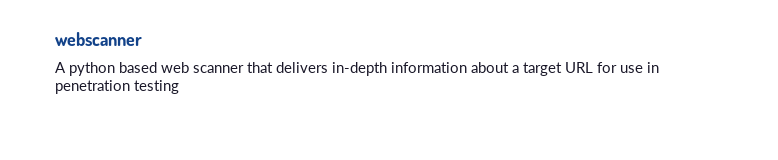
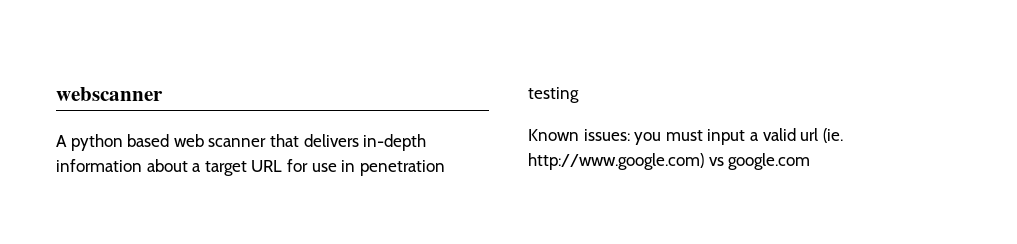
(179, 87) none -> [528,128,843,145] [528,153,811,170] // Known issues: you must input a valid url (ie. http://www.google.com) vs google.com

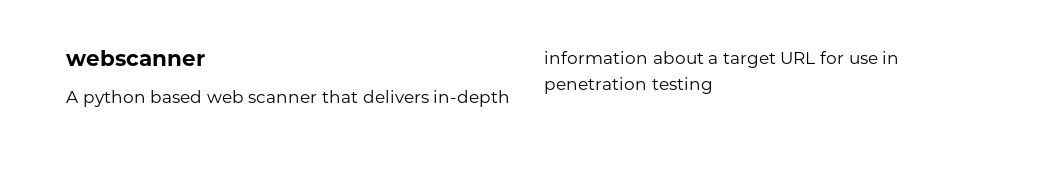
[528,128,843,145] [528,153,811,170] // Known issues: you must input a valid url (ie. http://www.google.com) vs google.com -> (713, 85) none

